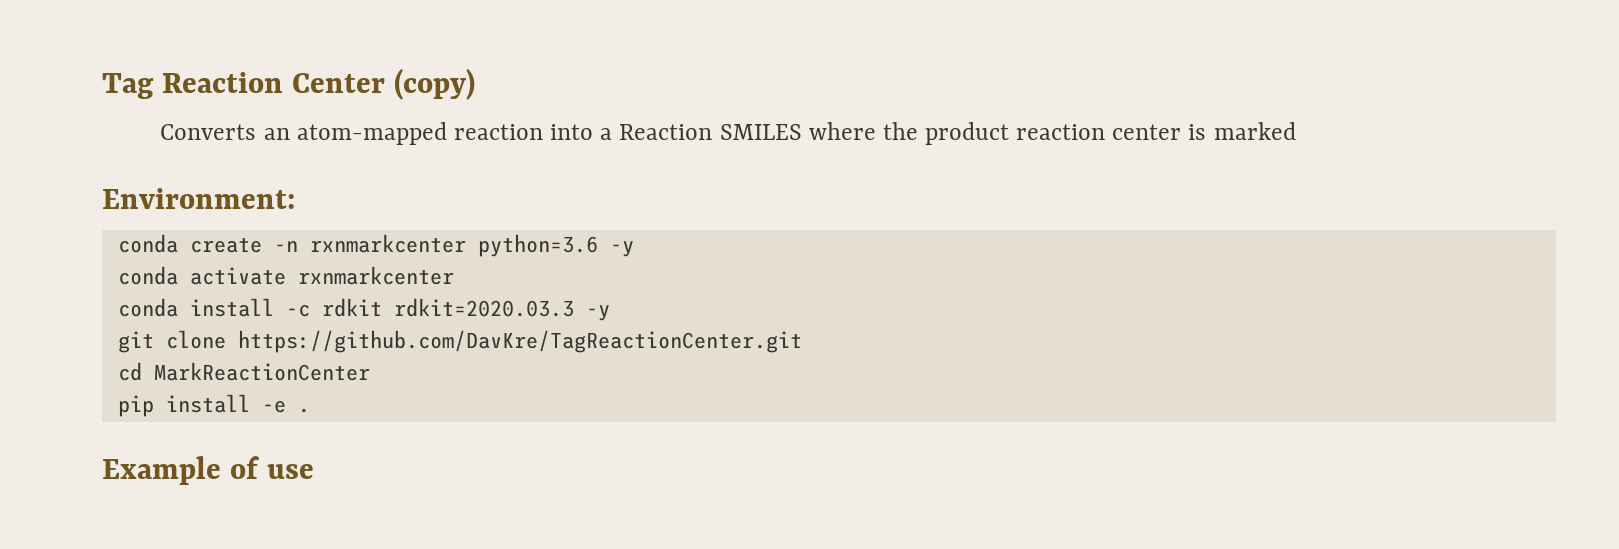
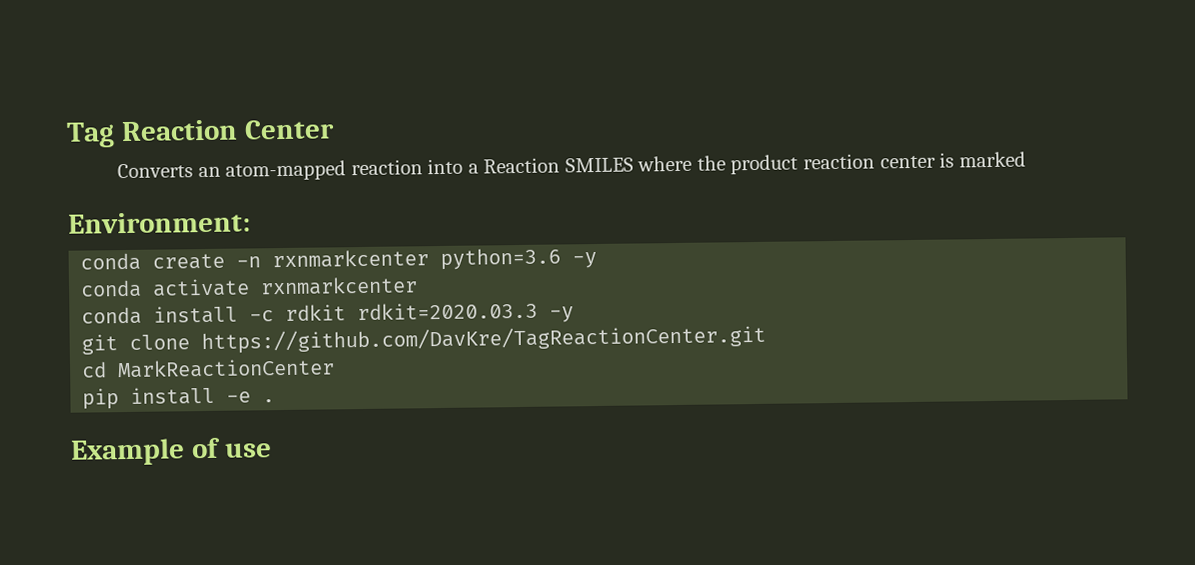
[394,68,476,100] (copy) -> (335, 129) none

